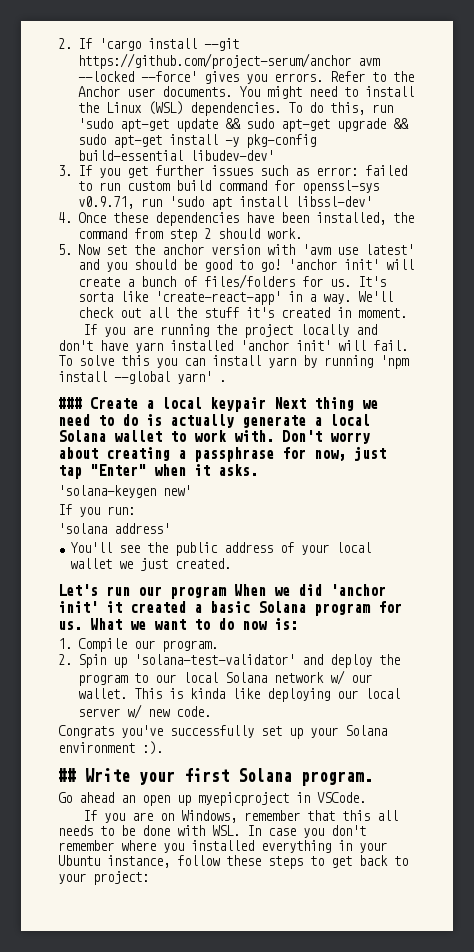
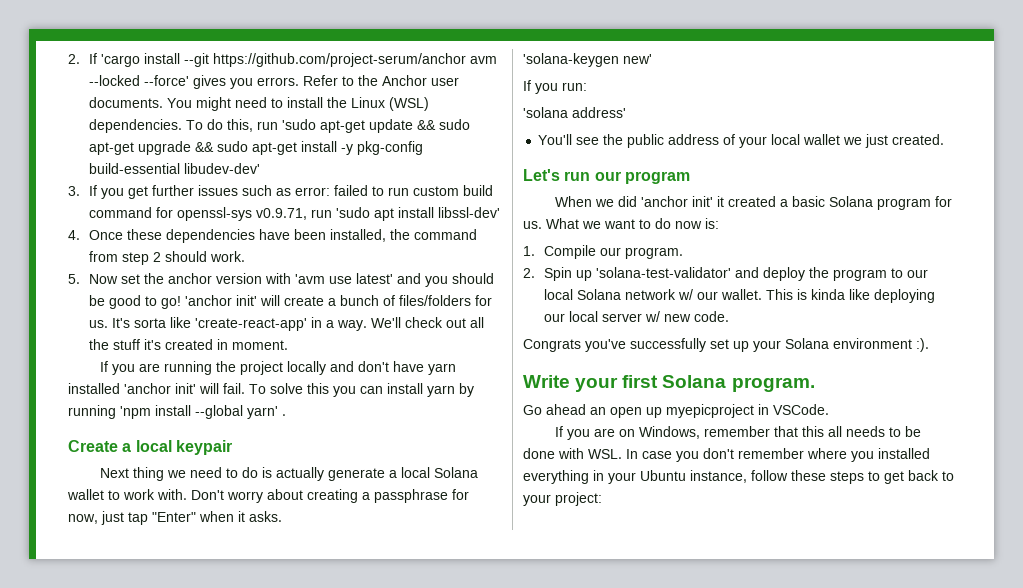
[58,397,82,409] ### -> (286, 415) none
(266, 404) none -> (232, 447) //
(227, 592) none -> (690, 177) //
[58,768,76,782] ## -> (929, 345) none

